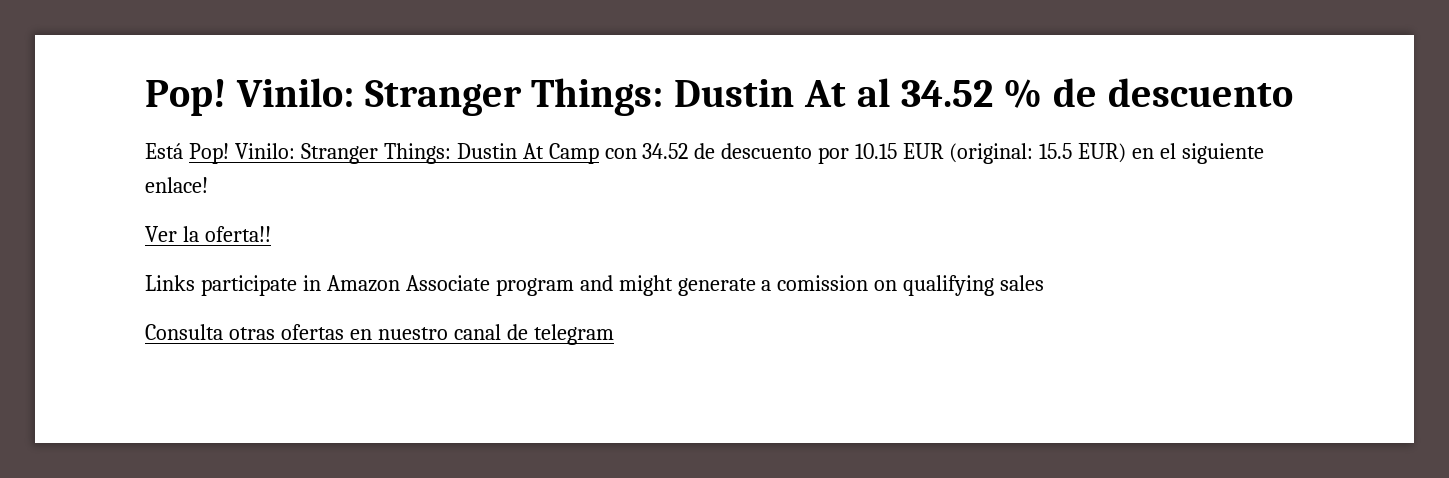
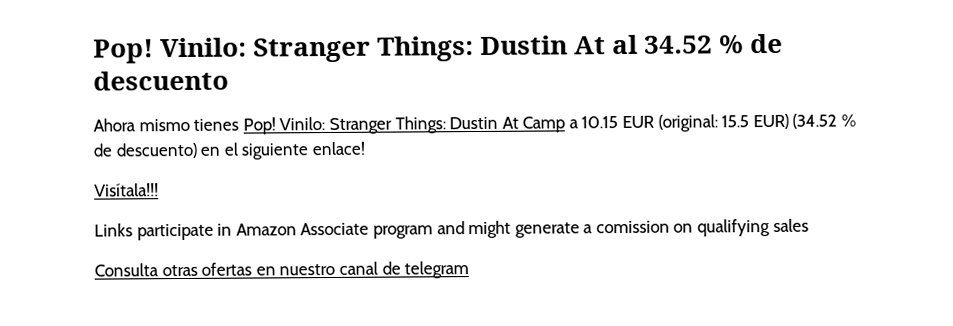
[145,143,183,159] Está -> [93,118,240,132] Ahora mismo tienes
[604,143,850,164] con 34.52 de descuento por -> [568,119,579,129] a
(1126, 153) none -> [792,113,857,129] [93,142,197,159] (34.52 % de descuento)
[145,226,271,242] Ver la oferta!! -> [94,183,159,197] Visítala!!!

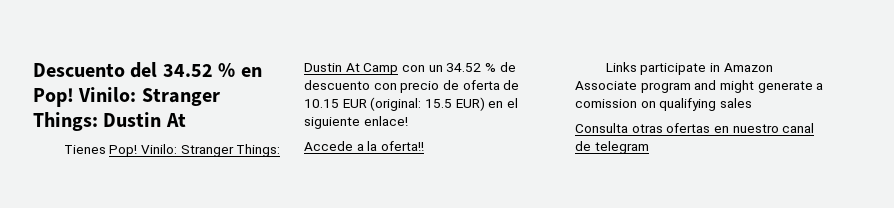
[93,33,784,64] [93,70,229,91] [93,118,240,132] Pop! Vinilo: Stranger Things: Dustin At al 34.52 % de descuento // Ahora mismo tienes -> [33,62,262,78] [33,87,220,107] [33,112,186,131] [63,145,106,154] Descuento del 34.52 % en Pop! Vinilo: Stranger Things: Dustin At // Tienes
[568,119,579,129] a -> [401,62,516,72] [304,80,520,93] con un 34.52 % de descuento con precio de oferta de
[792,113,857,129] [93,142,197,159] (34.52 % de descuento) -> (485, 104) none
[94,183,159,197] Visítala!!! -> [304,141,424,151] Accede a la oferta!!

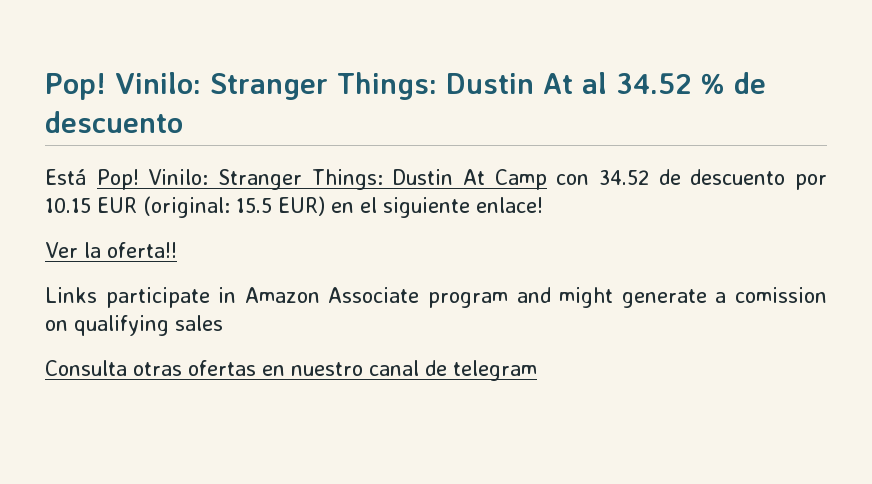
[33,62,262,78] [33,87,220,107] [33,112,186,131] [63,145,106,154] Descuento del 34.52 % en Pop! Vinilo: Stranger Things: Dustin At // Tienes -> [45,72,766,100] [45,111,183,133] [45,169,87,185] Pop! Vinilo: Stranger Things: Dustin At al 34.52 % de descuento // Está
[428,62,516,72] [304,80,520,93] un 34.52 % de descuento con precio de oferta de -> [599,169,827,190] 34.52 de descuento por
[304,141,364,151] Accede a -> [45,242,78,258] Ver

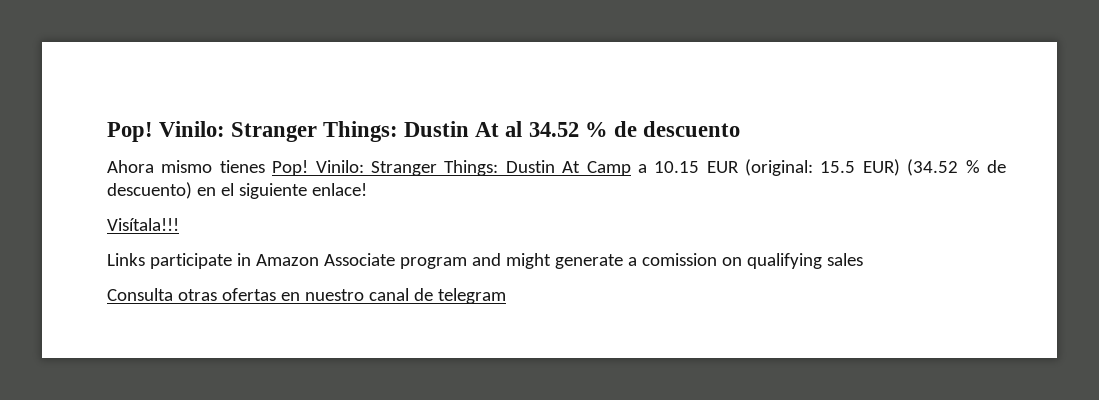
[45,169,87,185] Está -> [107,160,265,173] Ahora mismo tienes
[556,169,827,190] con 34.52 de descuento por -> [637,164,647,173] a
(325, 206) none -> [907,159,1007,176] [107,182,192,199] (34.52 % de descuento)
[45,242,177,258] Ver la oferta!! -> [107,218,179,231] Visítala!!!

